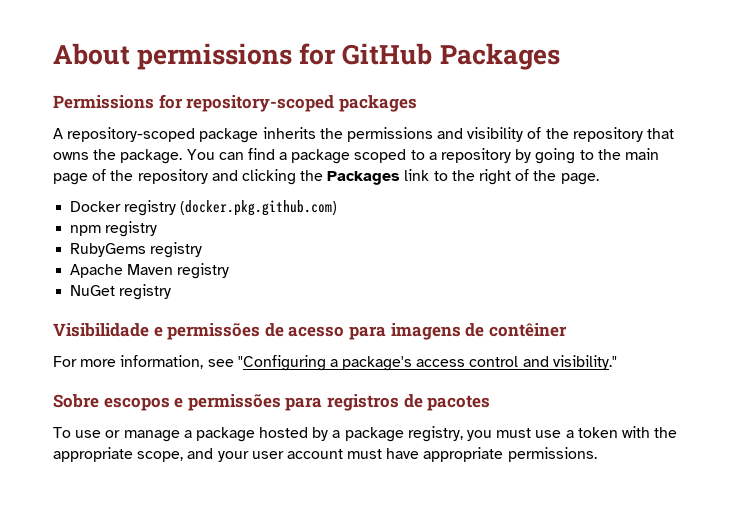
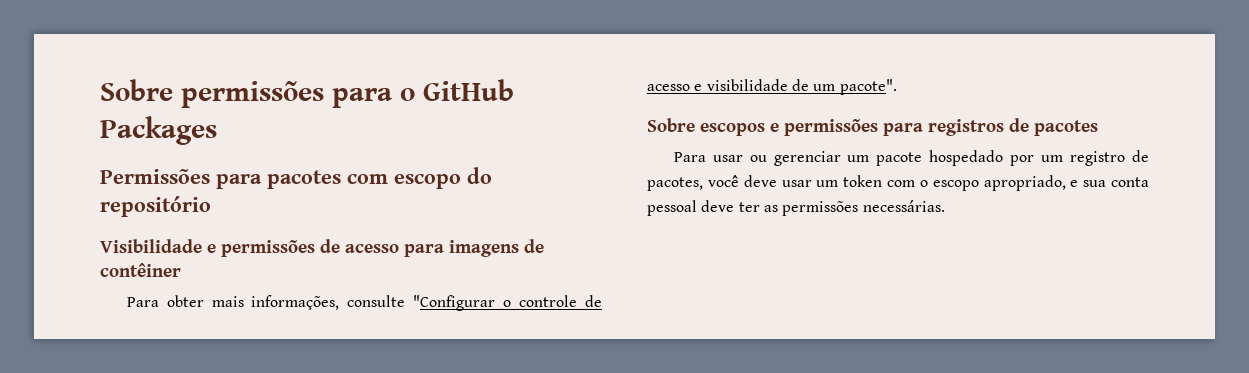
[53,43,560,70] [53,94,417,112] [53,127,675,143] [53,148,659,164] [53,169,599,185] [70,200,338,216] [70,221,158,237] [70,242,203,258] [70,263,230,279] [70,284,172,300] About permissions for GitHub Packages // Permissions for repository-scoped packages // A repository-scoped package inherits the permissions and visibility of the repository that owns the package. You can find a package scoped to a repository by going to the main page of the repository and clicking the Packages link to the right of the page. // Docker registry (docker.pkg.github.com) // npm registry // RubyGems registry // Apache Maven registry // NuGet registry -> [100,79,514,108] [100,116,217,145] [100,167,492,189] [100,196,211,217] Sobre permissões para o GitHub Packages // Permissões para pacotes com escopo do repositório
[53,355,617,371] For more information, see "Configuring a package's access control and visibility." -> [126,295,602,311] [647,79,897,95] Para obter mais informações, consulte "Configurar o controle de acesso e visibilidade de um pacote".
[53,426,678,442] [53,447,597,462] To use or manage a package hosted by a package registry, you must use a token with the appropriate scope, and your user account must have appropriate permissions. -> [673,150,1149,166] [647,175,1149,191] [647,200,945,216] Para usar ou gerenciar um pacote hospedado por um registro de pacotes, você deve usar um token com o escopo apropriado, e sua conta pessoal deve ter as permissões necessárias.

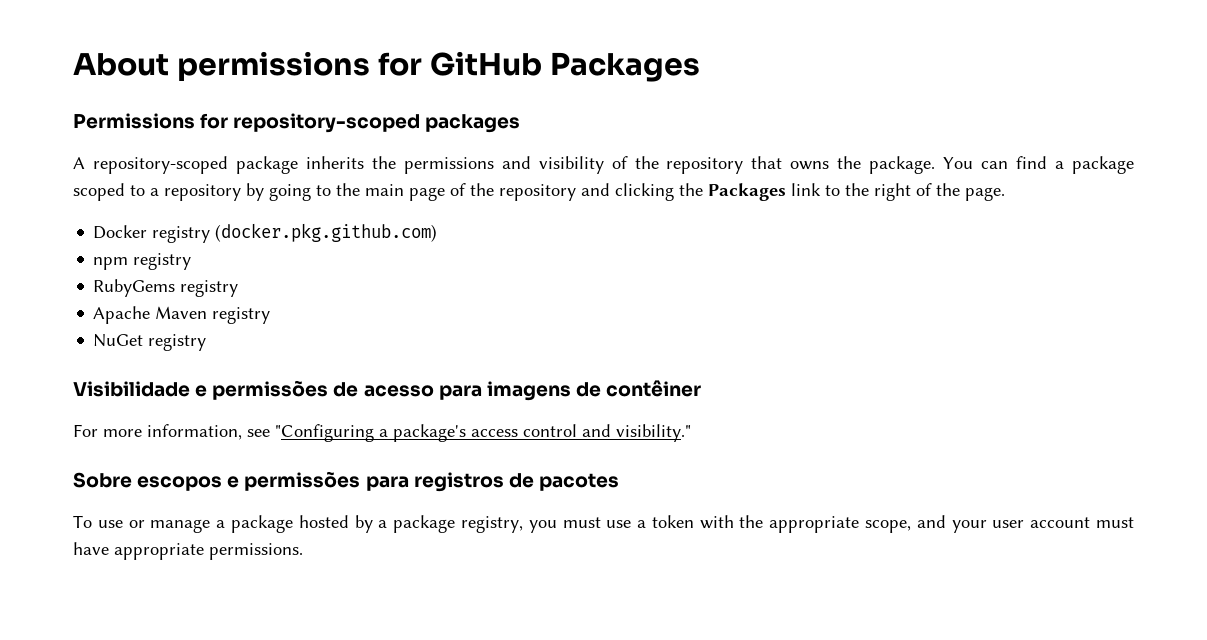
[100,79,514,108] [100,116,217,145] [100,167,492,189] [100,196,211,217] Sobre permissões para o GitHub Packages // Permissões para pacotes com escopo do repositório -> [73,51,701,82] [73,113,521,133] [73,156,1134,174] [73,183,1005,201] [93,223,438,243] [93,253,192,270] [93,279,239,297] [93,306,271,324] [93,334,207,351] About permissions for GitHub Packages // Permissions for repository-scoped packages // A repository-scoped package inherits the permissions and visibility of the repository that owns the package. You can find a package scoped to a repository by going to the main page of the repository and clicking the Packages link to the right of the page. // Docker registry (docker.pkg.github.com) // npm registry // RubyGems registry // Apache Maven registry // NuGet registry
[126,295,602,311] [647,79,897,95] Para obter mais informações, consulte "Configurar o controle de acesso e visibilidade de um pacote". -> [73,424,691,442] For more information, see "Configuring a package's access control and visibility."
[673,150,1149,166] [647,175,1149,191] [647,200,945,216] Para usar ou gerenciar um pacote hospedado por um registro de pacotes, você deve usar um token com o escopo apropriado, e sua conta pessoal deve ter as permissões necessárias. -> [73,515,1134,533] [73,542,303,560] To use or manage a package hosted by a package registry, you must use a token with the appropriate scope, and your user account must have appropriate permissions.

